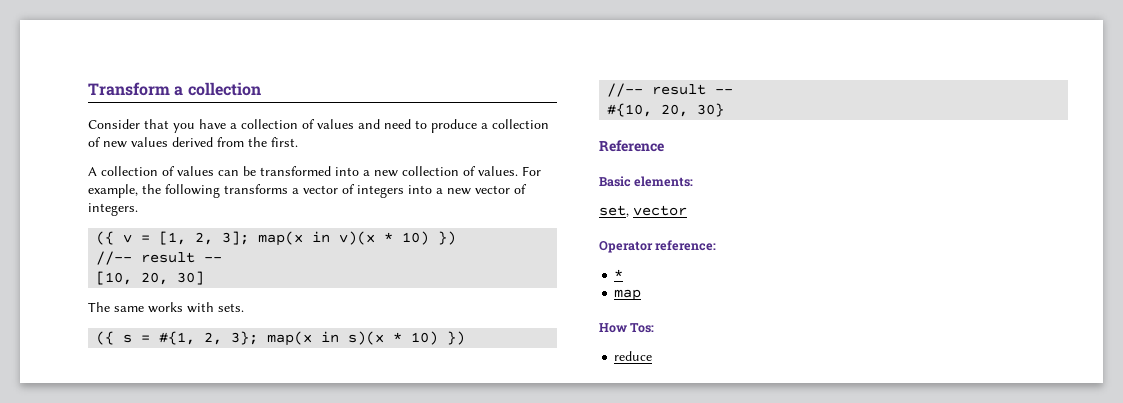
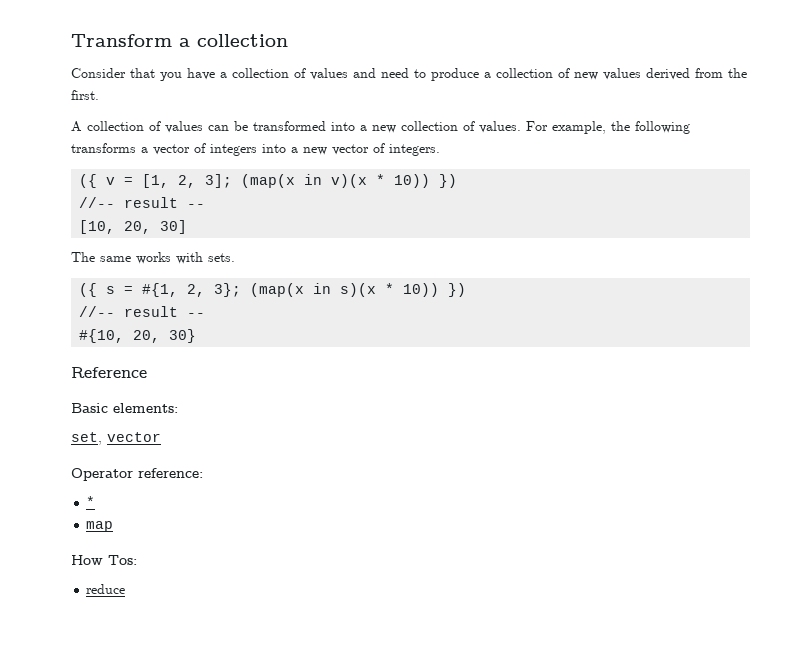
[258,231,304,246] map(x -> [241,174,296,188] (map(x
[402,231,430,245] 10) -> [394,174,431,188] 10))
[267,331,313,346] map(x -> [250,283,305,297] (map(x
[411,331,439,345] 10) -> [403,283,440,297] 10))

